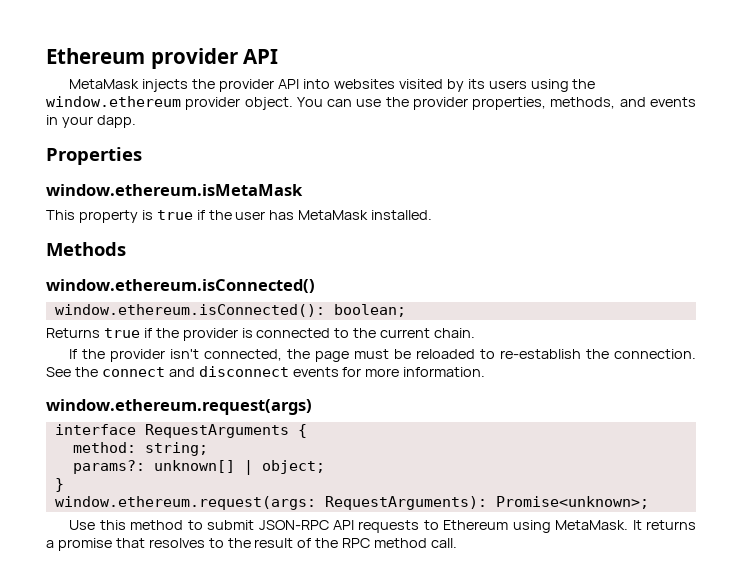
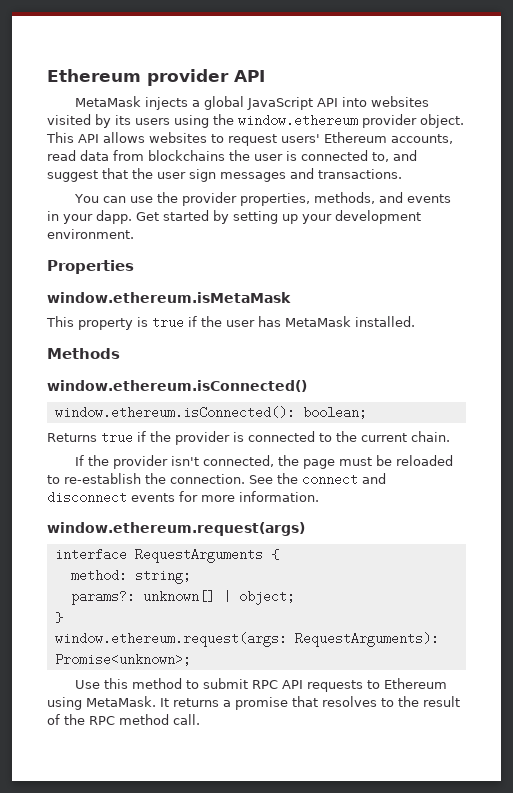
[192,79,275,92] the provider -> [192,96,314,110] a global JavaScript
(293, 103) none -> [46,132,453,146] [47,150,417,162] [47,168,402,182] This API allows websites to request users' Ethereum accounts, read data from blockchains the user is connected to, and suggest that the user sign messages and transactions. //
(136, 121) none -> [136,210,421,224] [47,229,134,239] Get started by setting up your development environment.
[258,520,329,530] JSON-RPC -> [252,680,279,689] RPC

